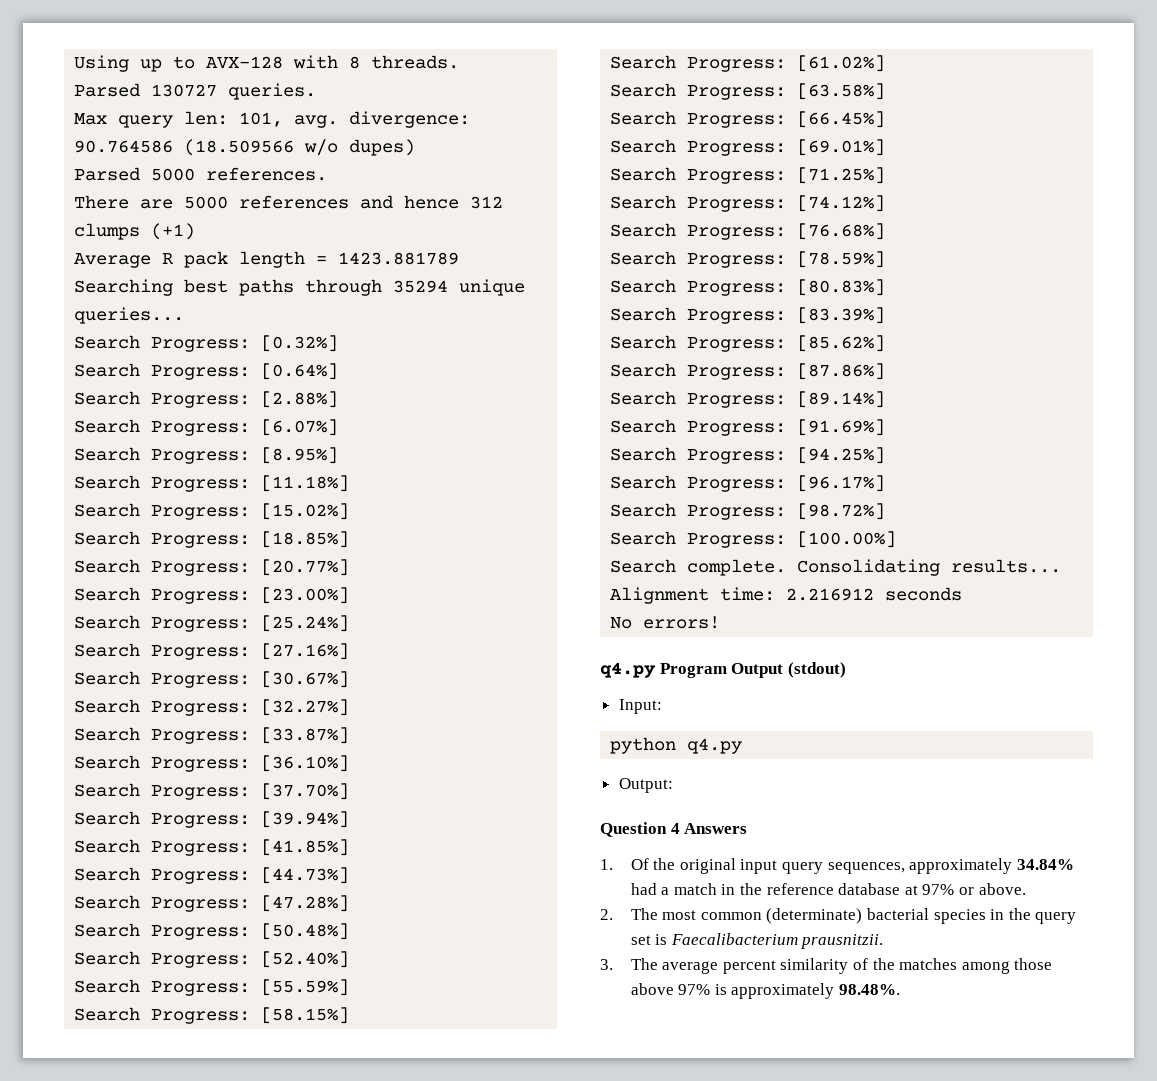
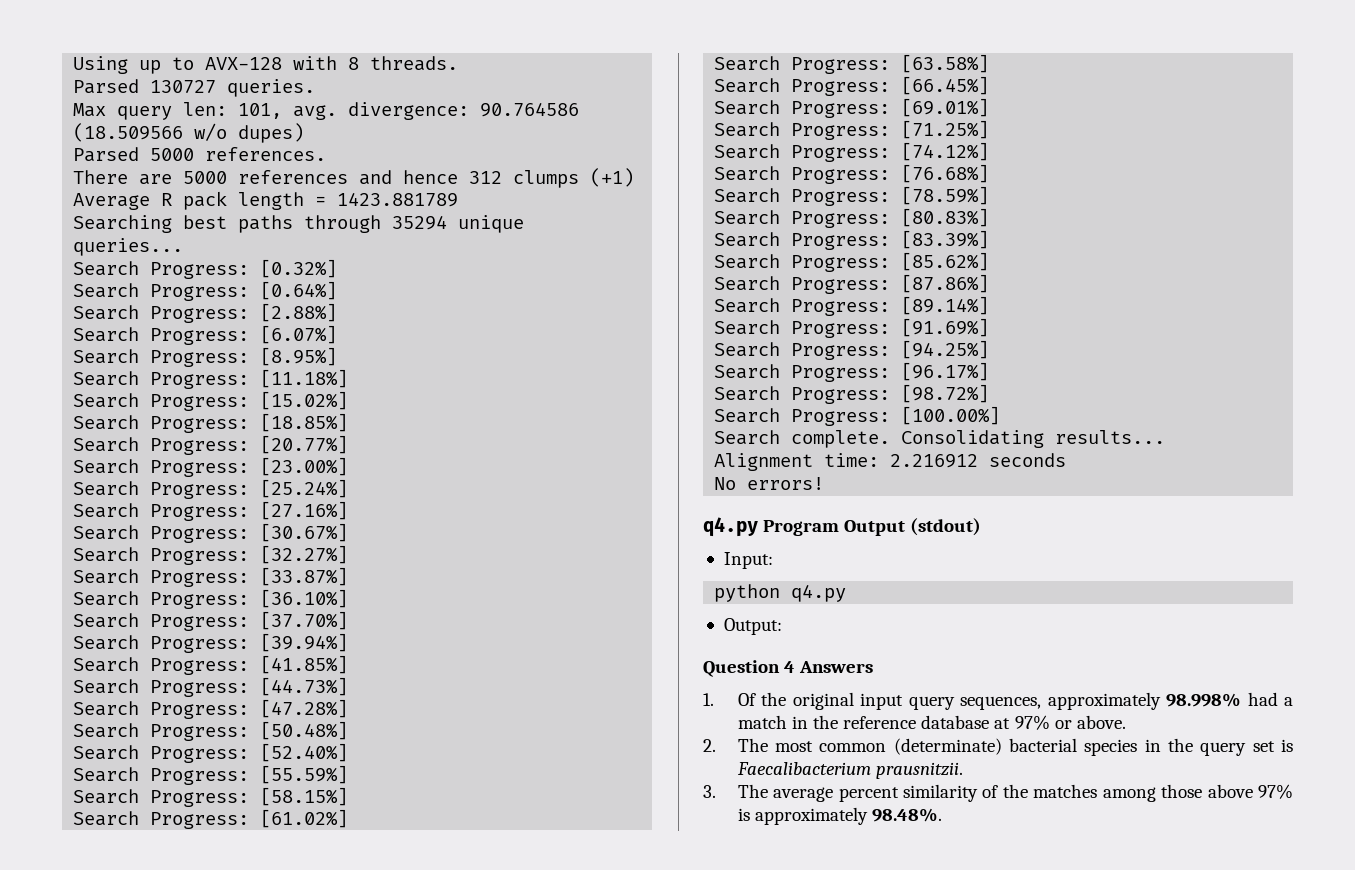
[1016,859,1074,870] 34.84% -> [1166,693,1242,707] 98.998%

